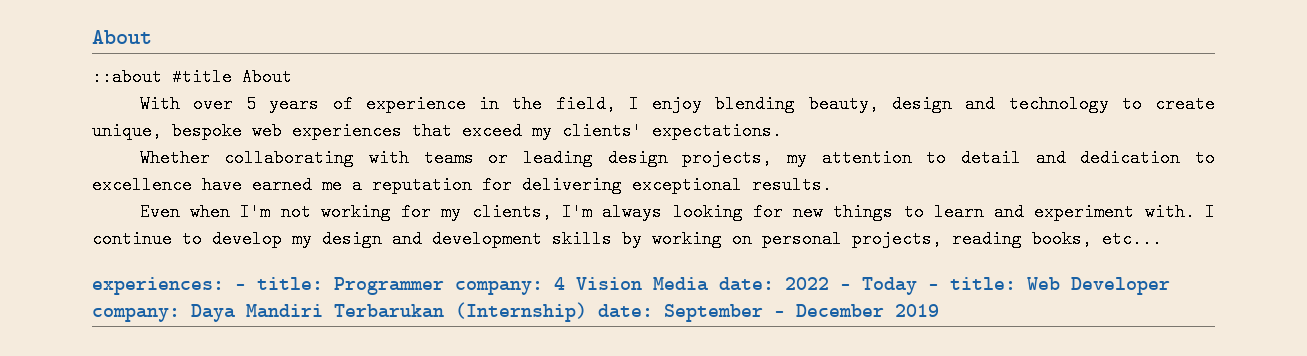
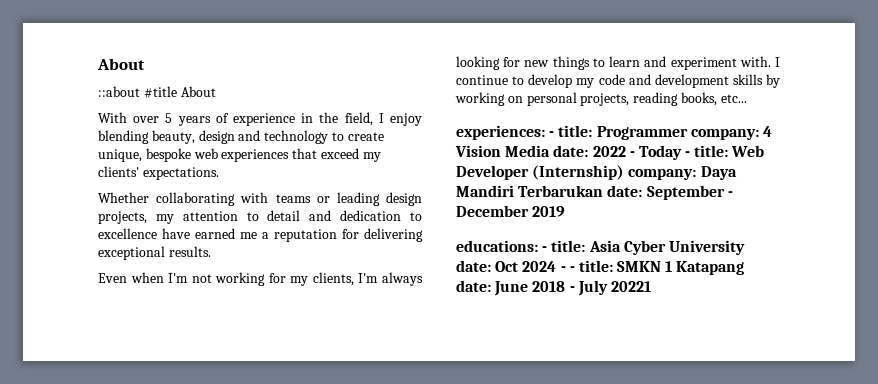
[322,230,382,248] design -> [598,74,625,85] code
(1170, 286) none -> [532,165,625,180] (Internship)
[455,302,587,322] (Internship) -> (604, 191) none
(939, 310) none -> [456,240,745,255] [456,260,745,275] [456,280,651,296] // educations: - title: Asia Cyber University date: Oct 2024 - - title: SMKN 1 Katapang date: June 2018 - July 20221

